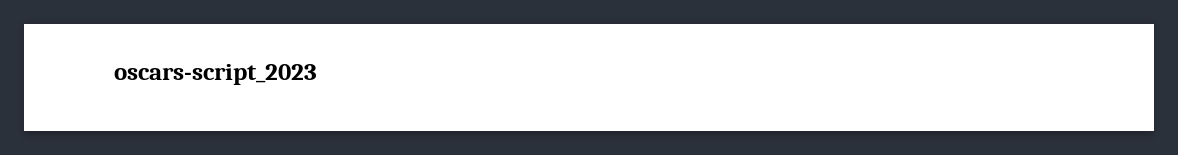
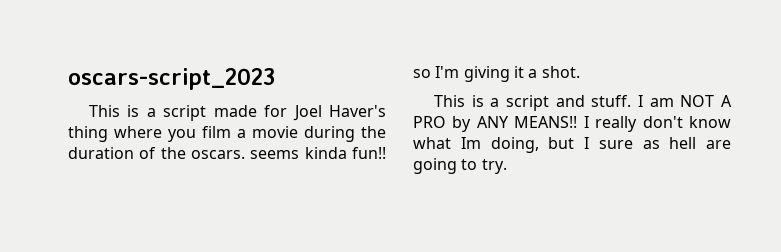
(317, 74) none -> [89,105,386,121] [68,126,386,142] [68,147,386,159] [413,66,580,82] [434,95,733,111] [413,116,731,132] [413,137,731,153] [413,158,507,174] // This is a script made for Joel Haver's thing where you film a movie during the duration of the oscars. seems kinda fun!! so I'm giving it a shot. // This is a script and stuff. I am NOT A PRO by ANY MEANS!! I really don't know what Im doing, but I sure as hell are going to try.

